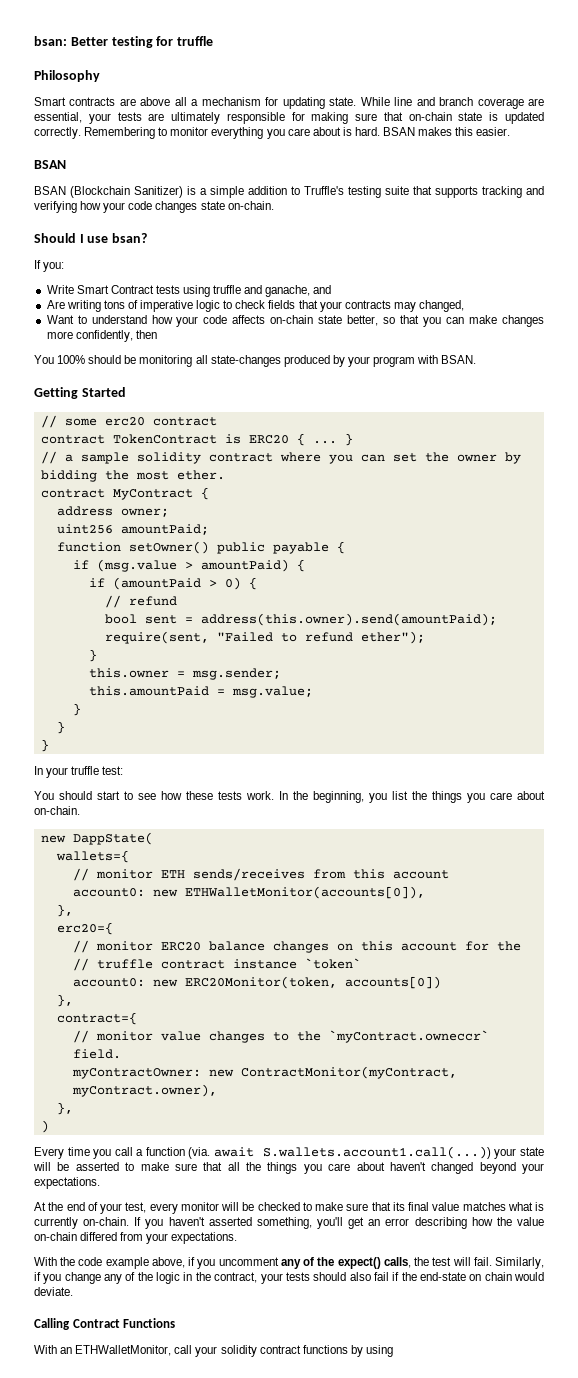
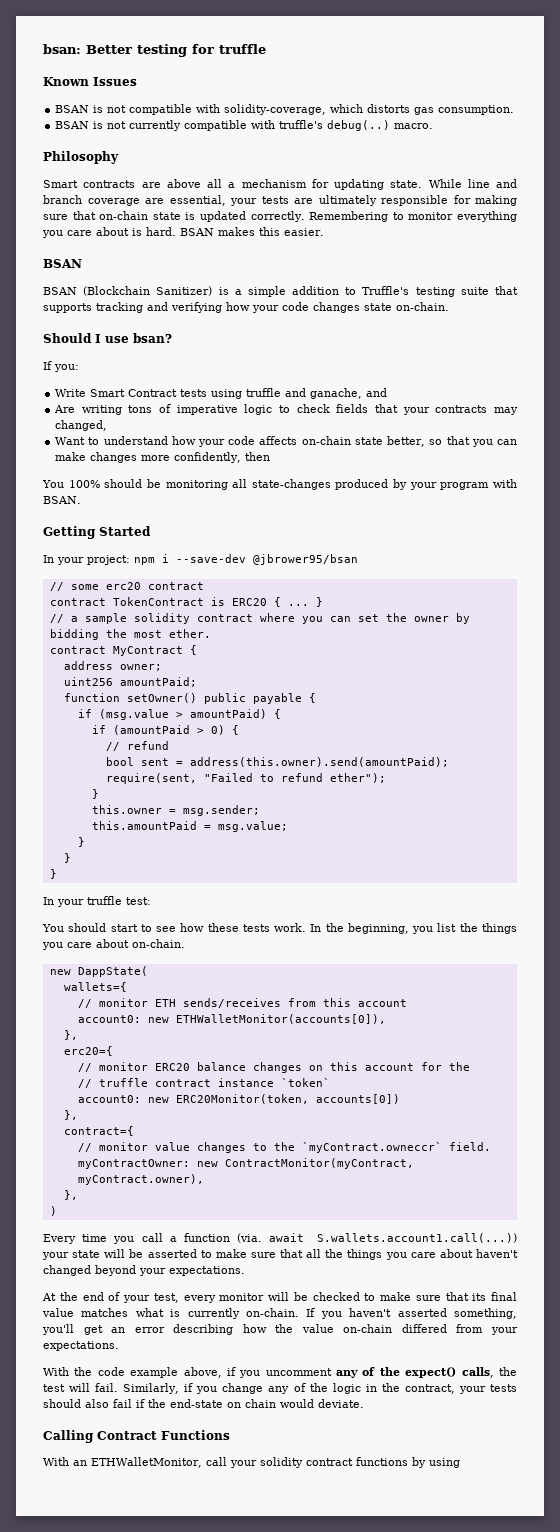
(214, 41) none -> [43,77,137,86] [55,104,515,115] [55,120,434,131] // Known Issues // BSAN is not compatible with solidity-coverage, which distorts gas consumption. // BSAN is not currently compatible with truffle's debug(..) macro.
(126, 392) none -> [43,554,358,565] // In your project: npm i --save-dev @jbrower95/bsan

